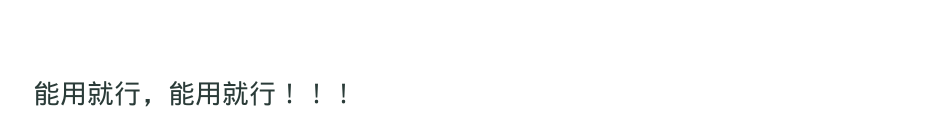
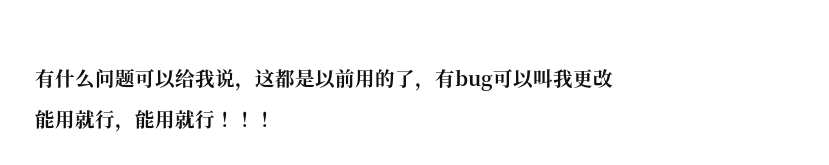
(33, 93) none -> [35,68,613,91] 有什么问题可以给我说，这都是以前用的了，有bug可以叫我更改 //

